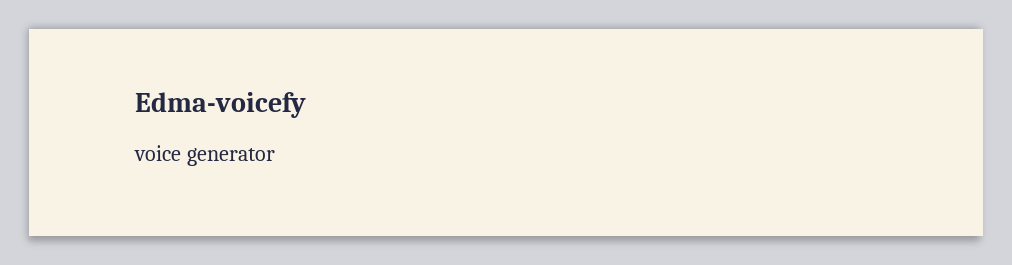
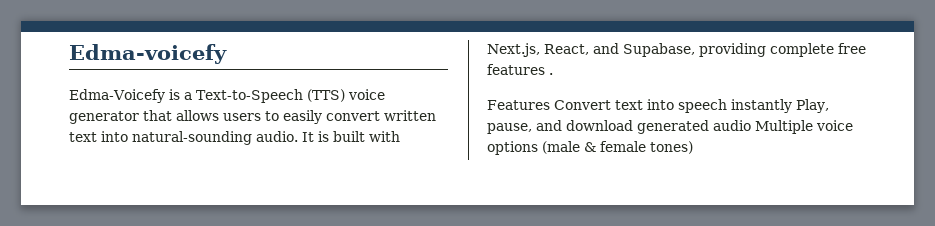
[134,145,275,166] voice generator -> [69,89,385,103] [69,110,436,124] [69,131,400,145] [487,43,866,57] [487,64,553,75] [487,99,829,113] [487,120,853,134] [487,141,693,155] Edma-Voicefy is a Text-to-Speech (TTS) voice generator that allows users to easily convert written text into natural-sounding audio. It is built with Next.js, React, and Supabase, providing complete free features . // Features Convert text into speech instantly Play, pause, and download generated audio Multiple voice options (male & female tones)

